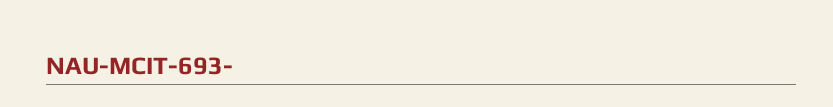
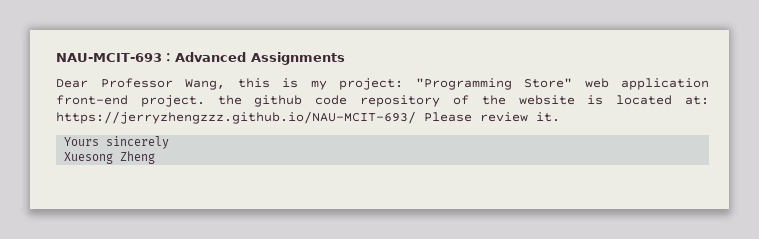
[46,57,233,75] NAU-MCIT-693- -> [56,52,345,65] [56,78,709,90] [56,95,710,107] [56,111,560,124] [64,136,170,149] [64,151,156,164] NAU-MCIT-693：Advanced Assignments // Dear Professor Wang, this is my project: "Programming Store" web application front-end project. the github code repository of the website is located at: https://jerryzhengzzz.github.io/NAU-MCIT-693/ Please review it. // Yours sincerely // Xuesong Zheng

